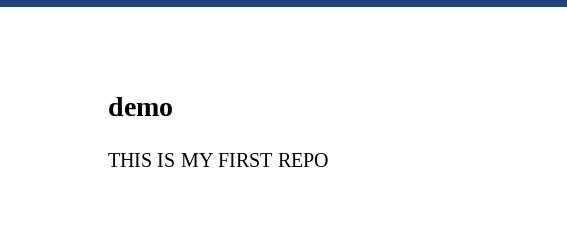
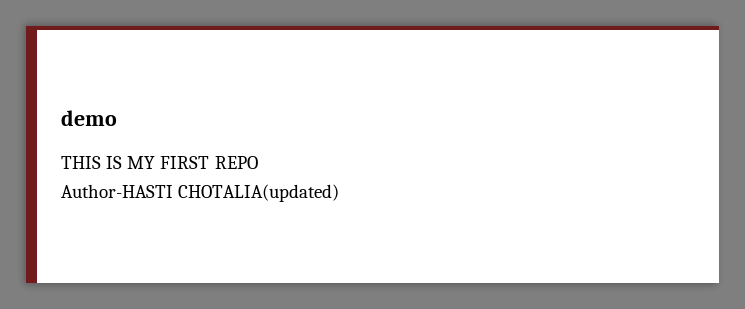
(328, 160) none -> [61,184,340,202] // Author-HASTI CHOTALIA(updated)

